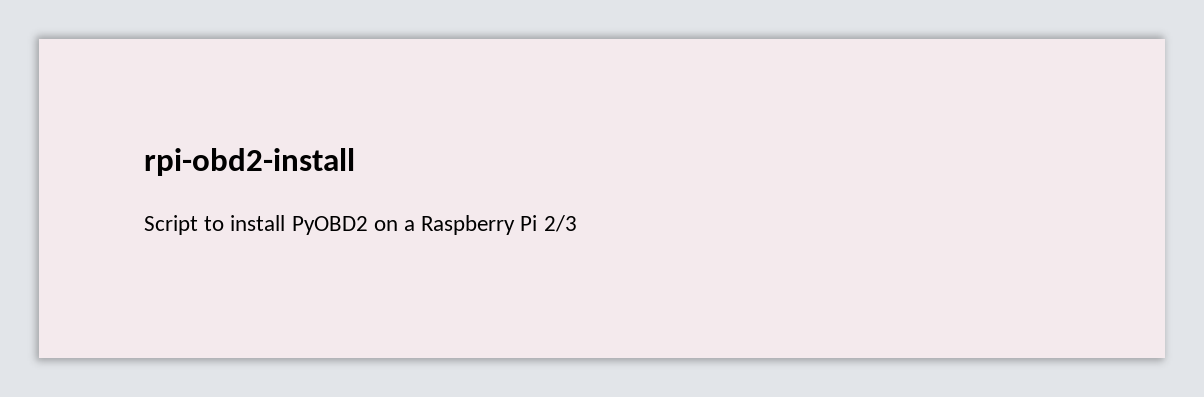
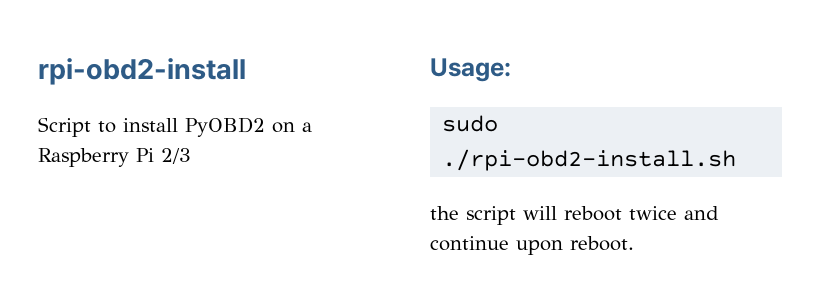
(577, 223) none -> [430,58,511,82] [442,115,499,132] [442,149,737,171] [430,206,719,225] [430,236,634,255] // Usage: // sudo ./rpi-obd2-install.sh // the script will reboot twice and continue upon reboot.

